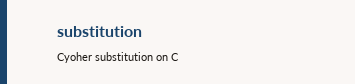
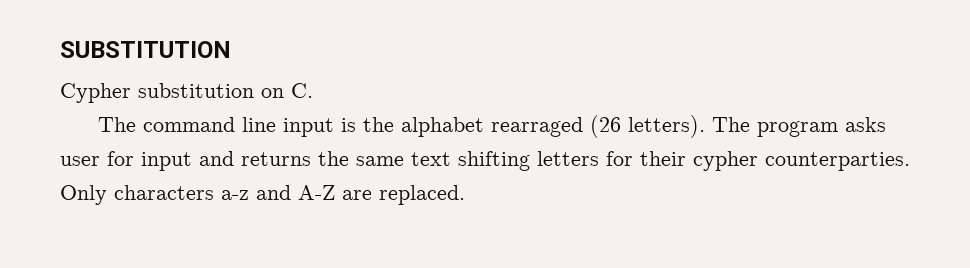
[57,26,142,37] [57,52,179,63] substitution // Cyoher substitution on C -> [60,41,231,58] [60,83,313,103] [97,115,886,138] [60,151,910,171] [60,185,465,205] SUBSTITUTION // Cypher substitution on C. // The command line input is the alphabet rearraged (26 letters). The program asks user for input and returns the same text shifting letters for their cypher counterparties. Only characters a-z and A-Z are replaced.

